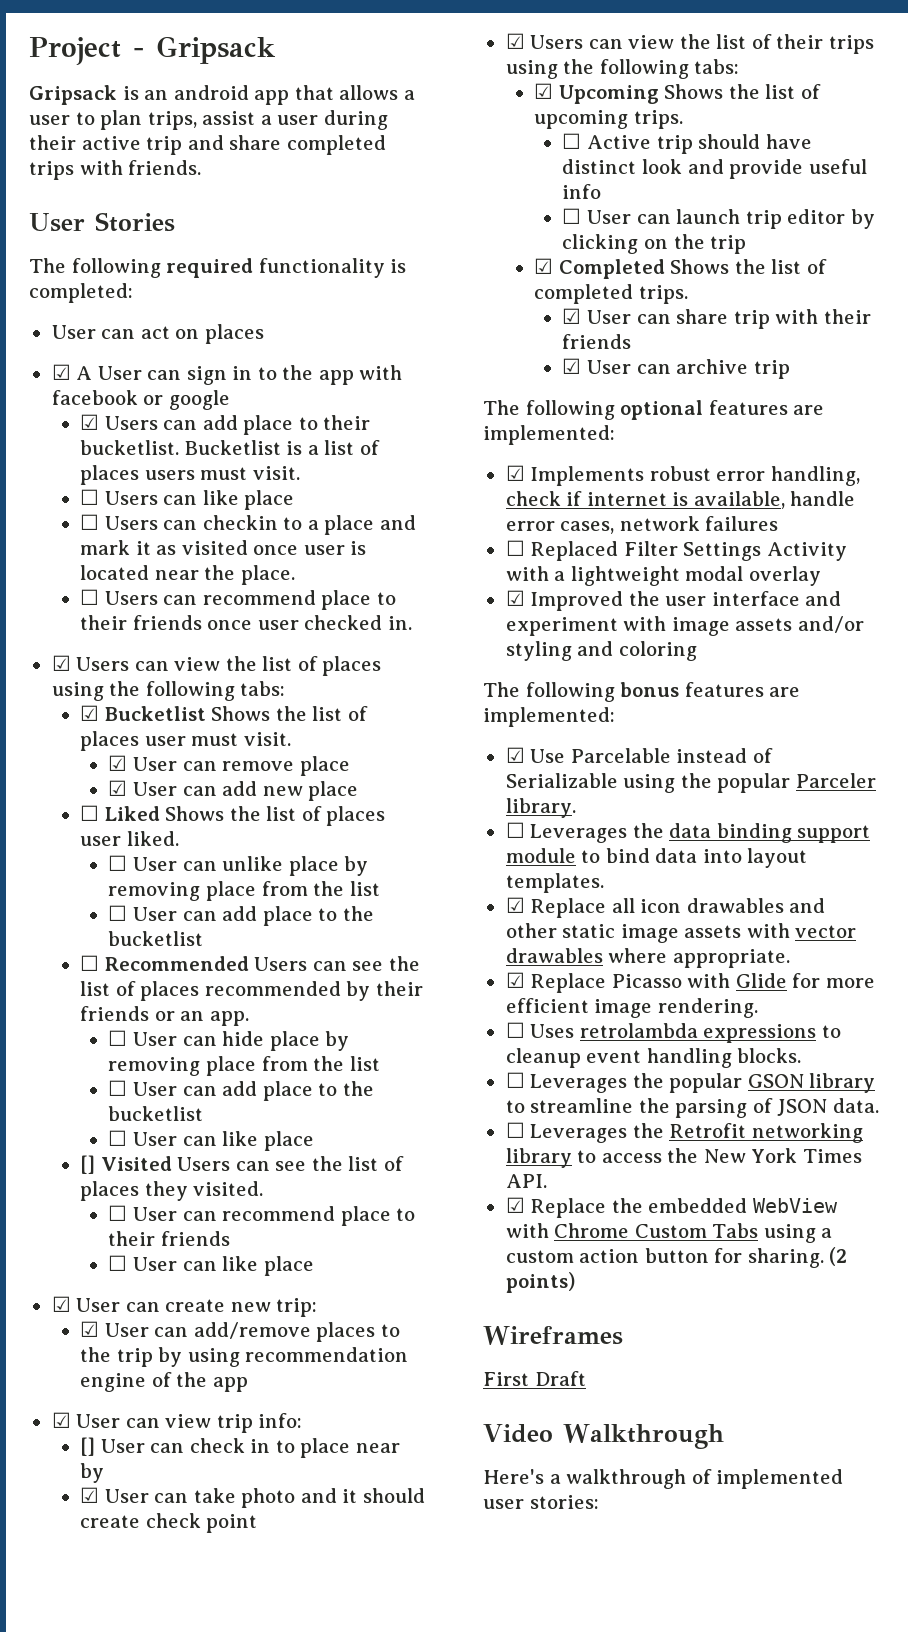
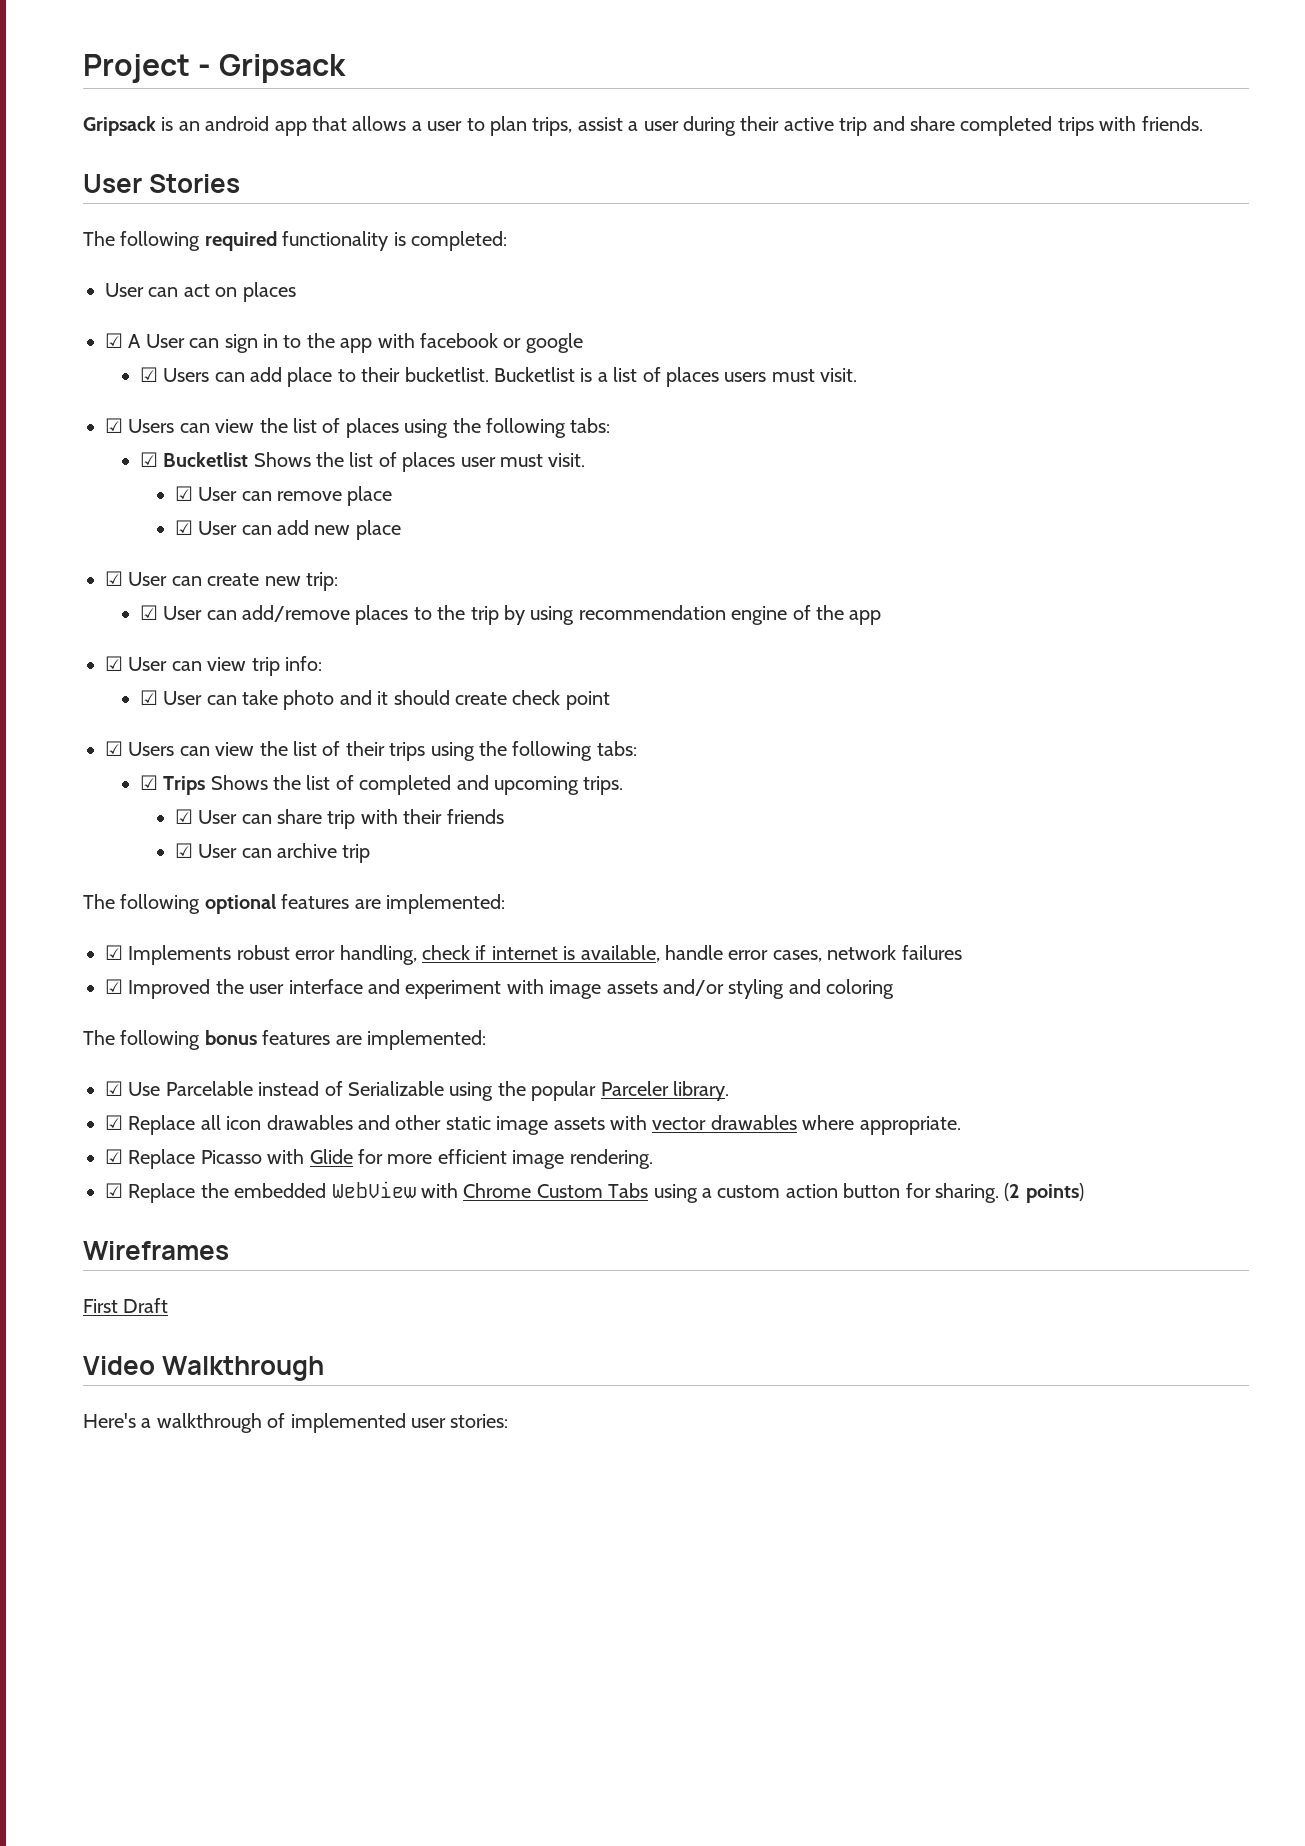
[80,489,295,510] [80,514,416,535] [80,540,367,555] [80,565,295,585] [80,589,396,610] [80,615,412,630] // ☐ Users can like place // ☐ Users can checkin to a place and mark it as visited once user is located near the place. // ☐ Users can recommend place to their friends once user checked in. -> (858, 375) none
[80,805,386,826] [80,831,179,846] [108,855,369,876] [108,881,380,901] [108,905,374,926] [108,931,204,946] [80,955,420,971] [80,981,423,1001] [80,1006,249,1026] [108,1030,350,1051] [108,1056,380,1076] [108,1080,374,1101] [108,1106,204,1121] [108,1130,314,1151] [80,1155,404,1174] [80,1181,264,1201] [108,1205,416,1226] [108,1231,231,1246] [108,1255,314,1276] // ☐ Liked Shows the list of places user liked. // ☐ User can unlike place by removing place from the list // ☐ User can add place to the bucketlist // ☐ Recommended Users can see the list of places recommended by their friends or an app. // ☐ User can hide place by removing place from the list // ☐ User can add place to the bucketlist // ☐ User can like place // [] Visited Users can see the list of places they visited. // ☐ User can recommend place to their friends // ☐ User can like place -> (401, 530) none
[80,1437,400,1458] [80,1463,105,1483] // [] User can check in to place near by -> (322, 663) none
[558,84,821,104] [534,110,683,129] [562,133,812,154] [562,159,867,179] [562,184,602,199] [562,208,875,229] [562,234,747,254] [534,258,665,279] Upcoming Shows the list of upcoming trips. // ☐ Active trip should have distinct look and provide useful info // ☐ User can launch trip editor by clicking on the trip // ☑ Completed -> [163,776,206,795] Trips
(634, 294) none -> [456,775,580,795] and upcoming
[505,540,847,561] [505,566,821,586] // ☐ Replaced Filter Settings Activity with a lightweight modal overlay -> (962, 952) none
[505,822,871,843] [505,848,808,868] [505,873,604,893] // ☐ Leverages the data binding support module to bind data into layout templates. -> (729, 1091) none
[505,1022,841,1043] [505,1048,802,1068] [505,1072,876,1093] [505,1098,879,1118] [505,1122,863,1143] [505,1148,862,1168] [505,1174,547,1188] // ☐ Uses retrolambda expressions to cleanup event handling blocks. // ☐ Leverages the popular GSON library to streamline the parsing of JSON data. // ☐ Leverages the Retrofit networking library to access the New York Times API. -> (653, 1159) none

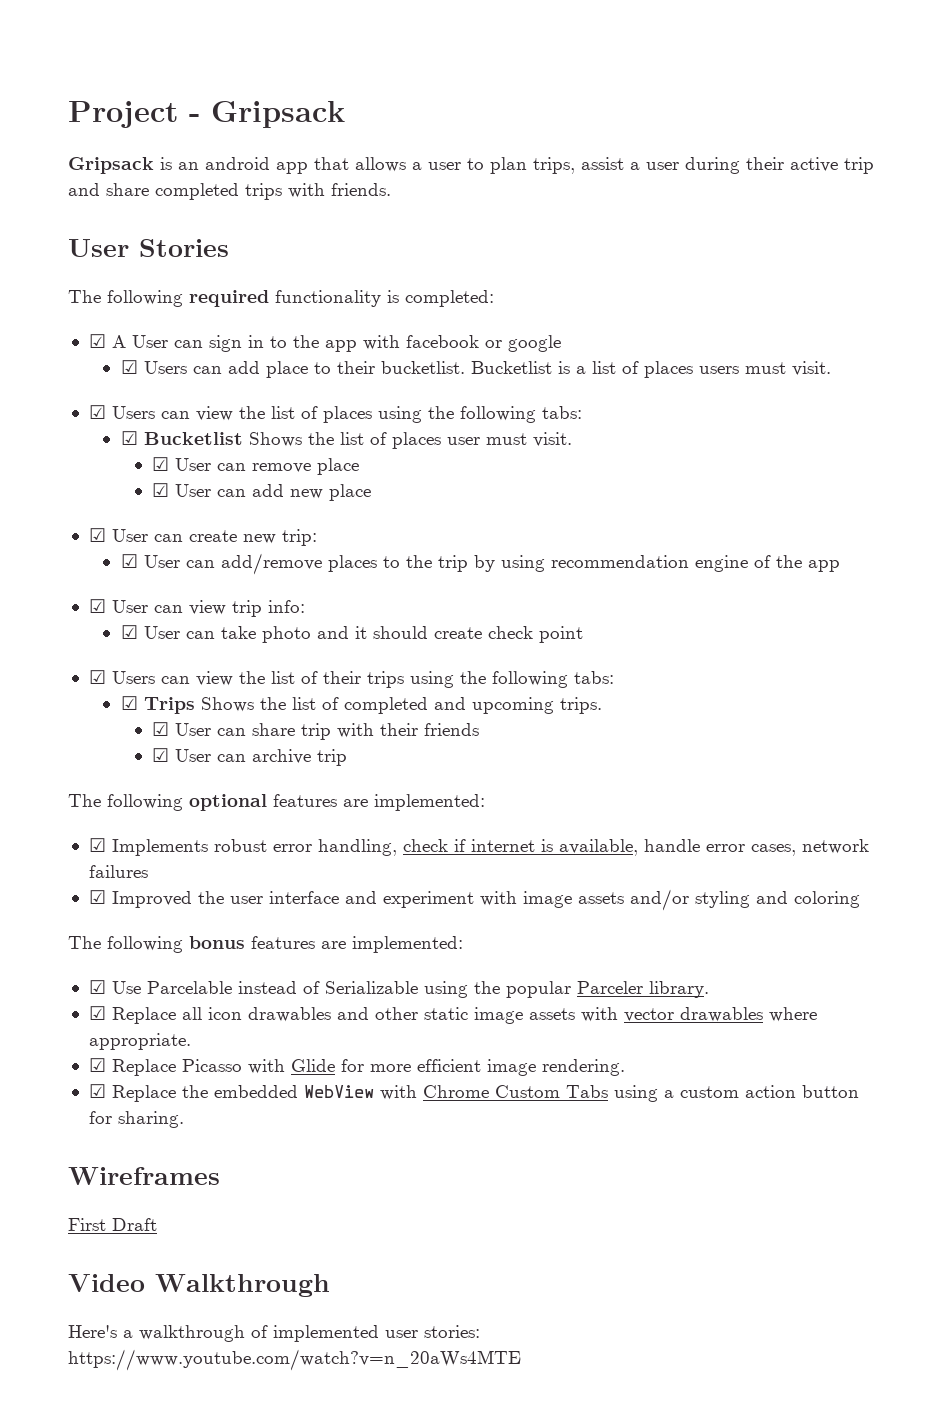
[105,282,296,302] // User can act on places -> (494, 298) none
[1004,1183,1084,1203] (2 points) -> (184, 1119) none
(509, 1421) none -> [68,1349,521,1371] https://www.youtube.com/watch?v=n_20aWs4MTE

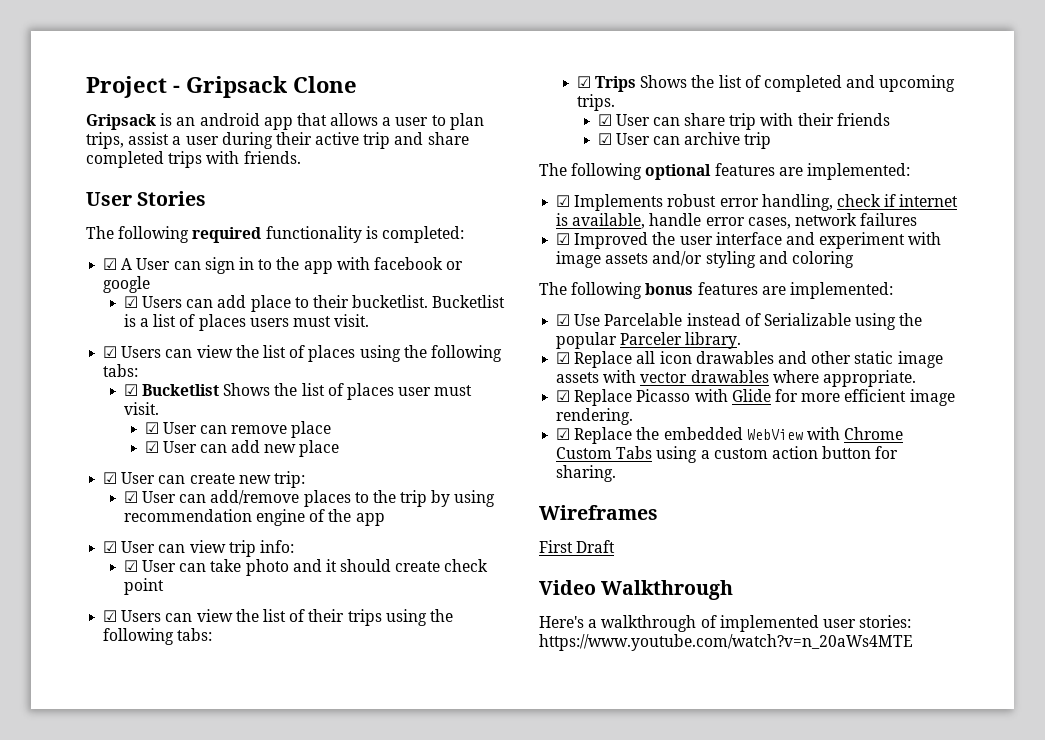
(345, 114) none -> [293,76,357,93] Clone

